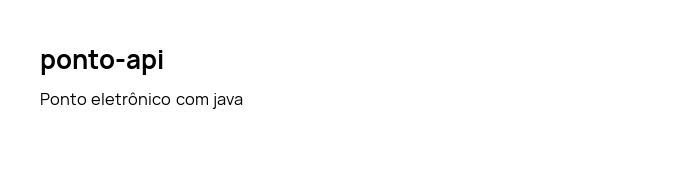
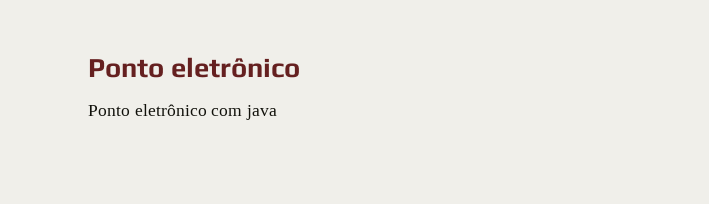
[40,50,164,75] ponto-api -> [88,57,301,78] Ponto eletrônico

